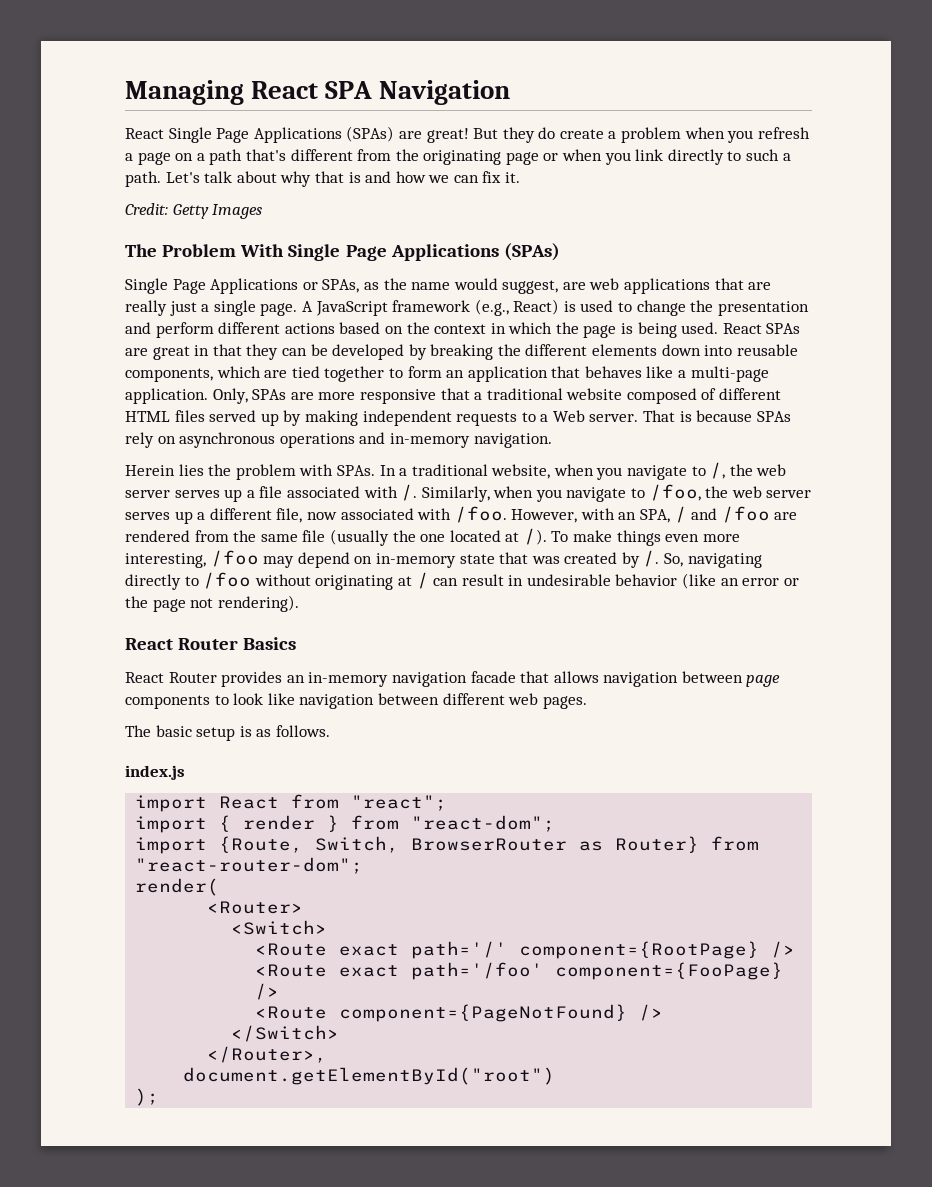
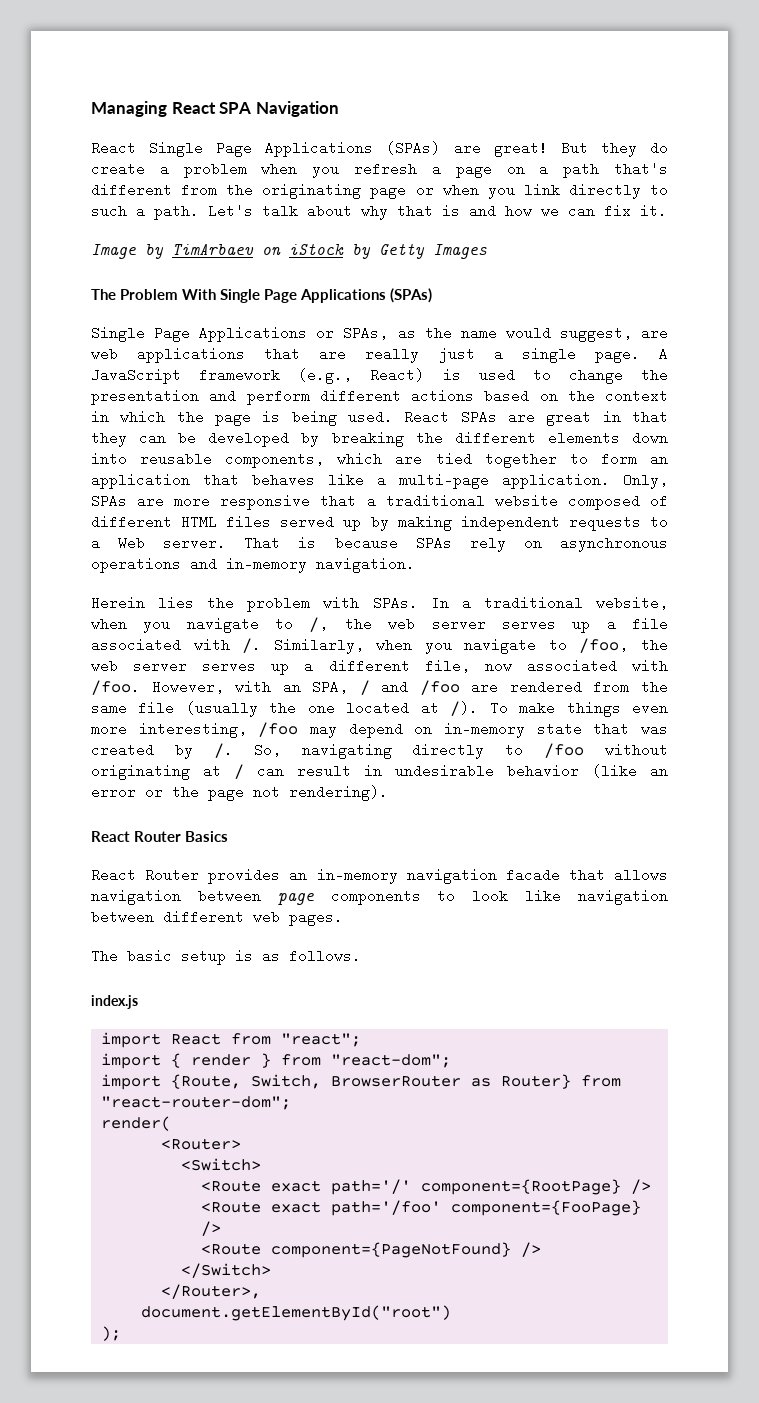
[125,203,168,215] Credit: -> [91,243,371,259] Image by TimArbaev on iStock by

